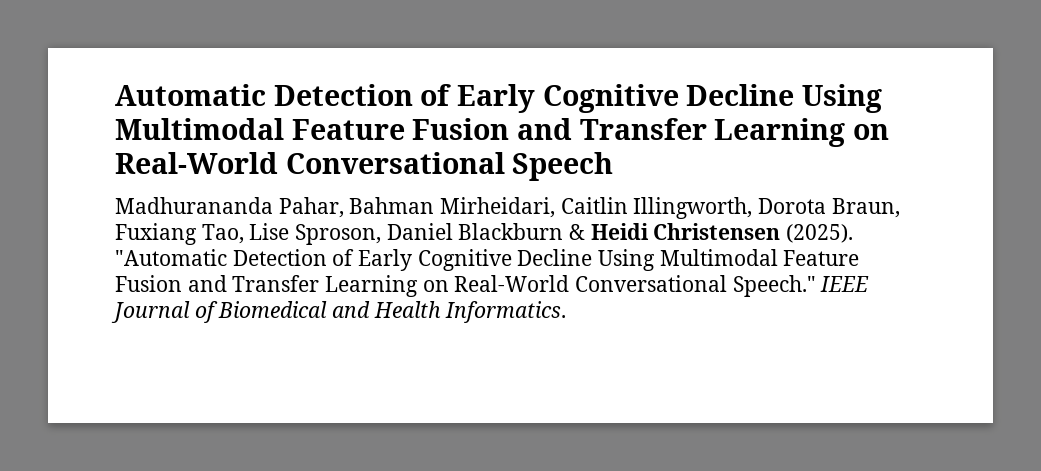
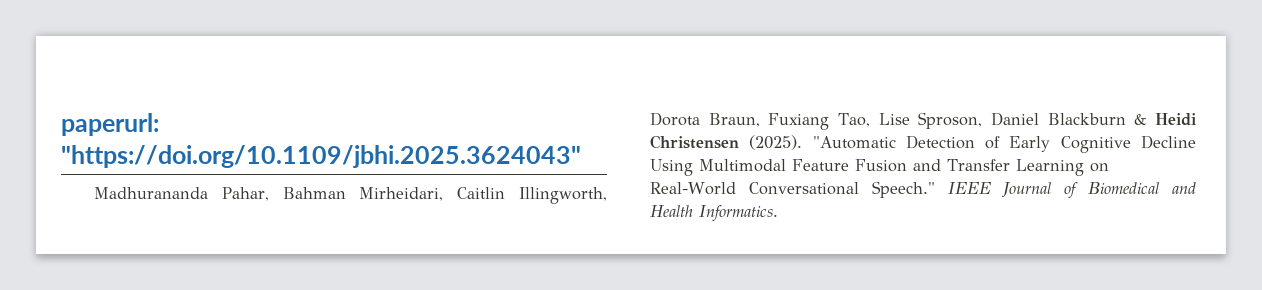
[115,84,883,113] [115,118,890,147] [115,152,614,181] Automatic Detection of Early Cognitive Decline Using Multimodal Feature Fusion and Transfer Learning on Real-World Conversational Speech -> [61,113,159,136] [61,145,581,168] paperurl: "https://doi.org/10.1109/jbhi.2025.3624043"

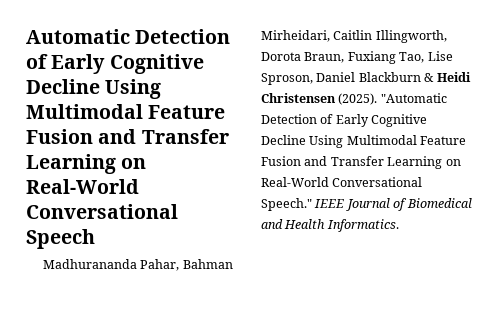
[61,113,159,136] [61,145,581,168] paperurl: "https://doi.org/10.1109/jbhi.2025.3624043" -> [26,29,231,44] [26,54,204,74] [26,79,162,99] [26,104,226,119] [26,129,229,144] [26,154,147,174] [26,179,139,194] [26,204,178,219] [26,229,95,249] Automatic Detection of Early Cognitive Decline Using Multimodal Feature Fusion and Transfer Learning on Real-World Conversational Speech

